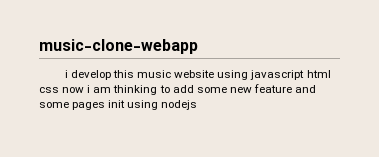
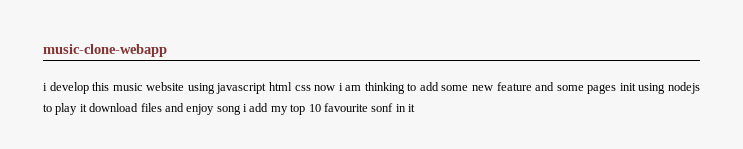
(198, 105) none -> [43,103,415,115] to play it download files and enjoy song i add my top 10 favourite sonf in it

